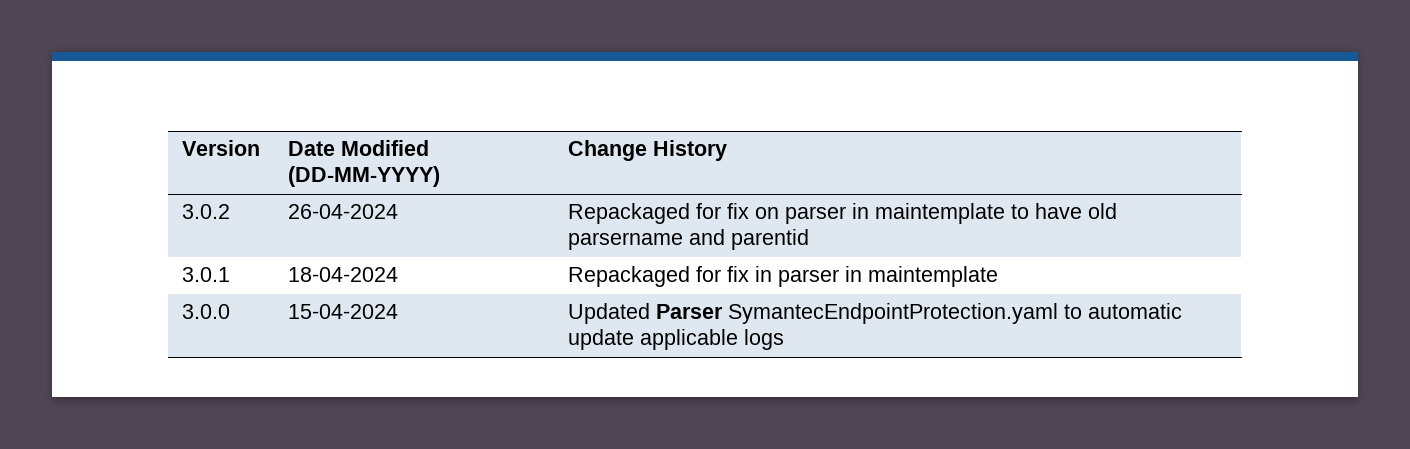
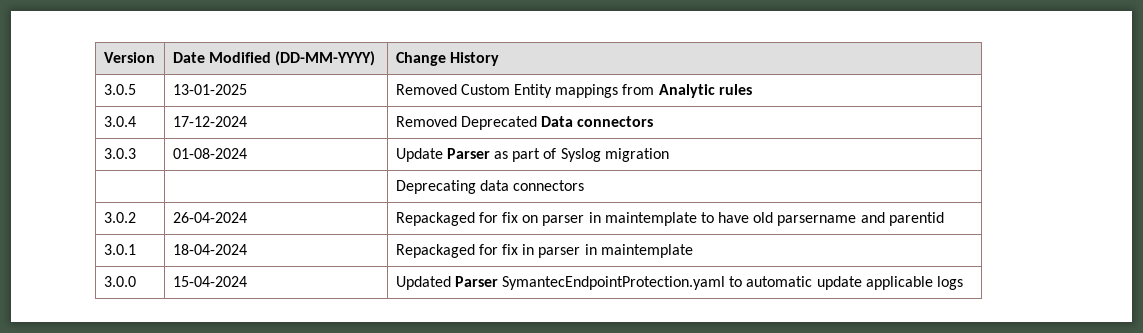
(727, 150) none -> [103,84,136,95] [172,84,247,95] [395,84,752,98] [103,116,136,127] [172,116,247,127] [395,116,654,130] [103,148,136,159] [172,148,247,159] [395,148,669,162] [395,180,584,194] // 3.0.5 | 13-01-2025 | Removed Custom Entity mappings from Analytic rules // 3.0.4 | 17-12-2024 | Removed Deprecated Data connectors // 3.0.3 | 01-08-2024 | Update Parser as part of Syslog migration // | | Deprecating data connectors

